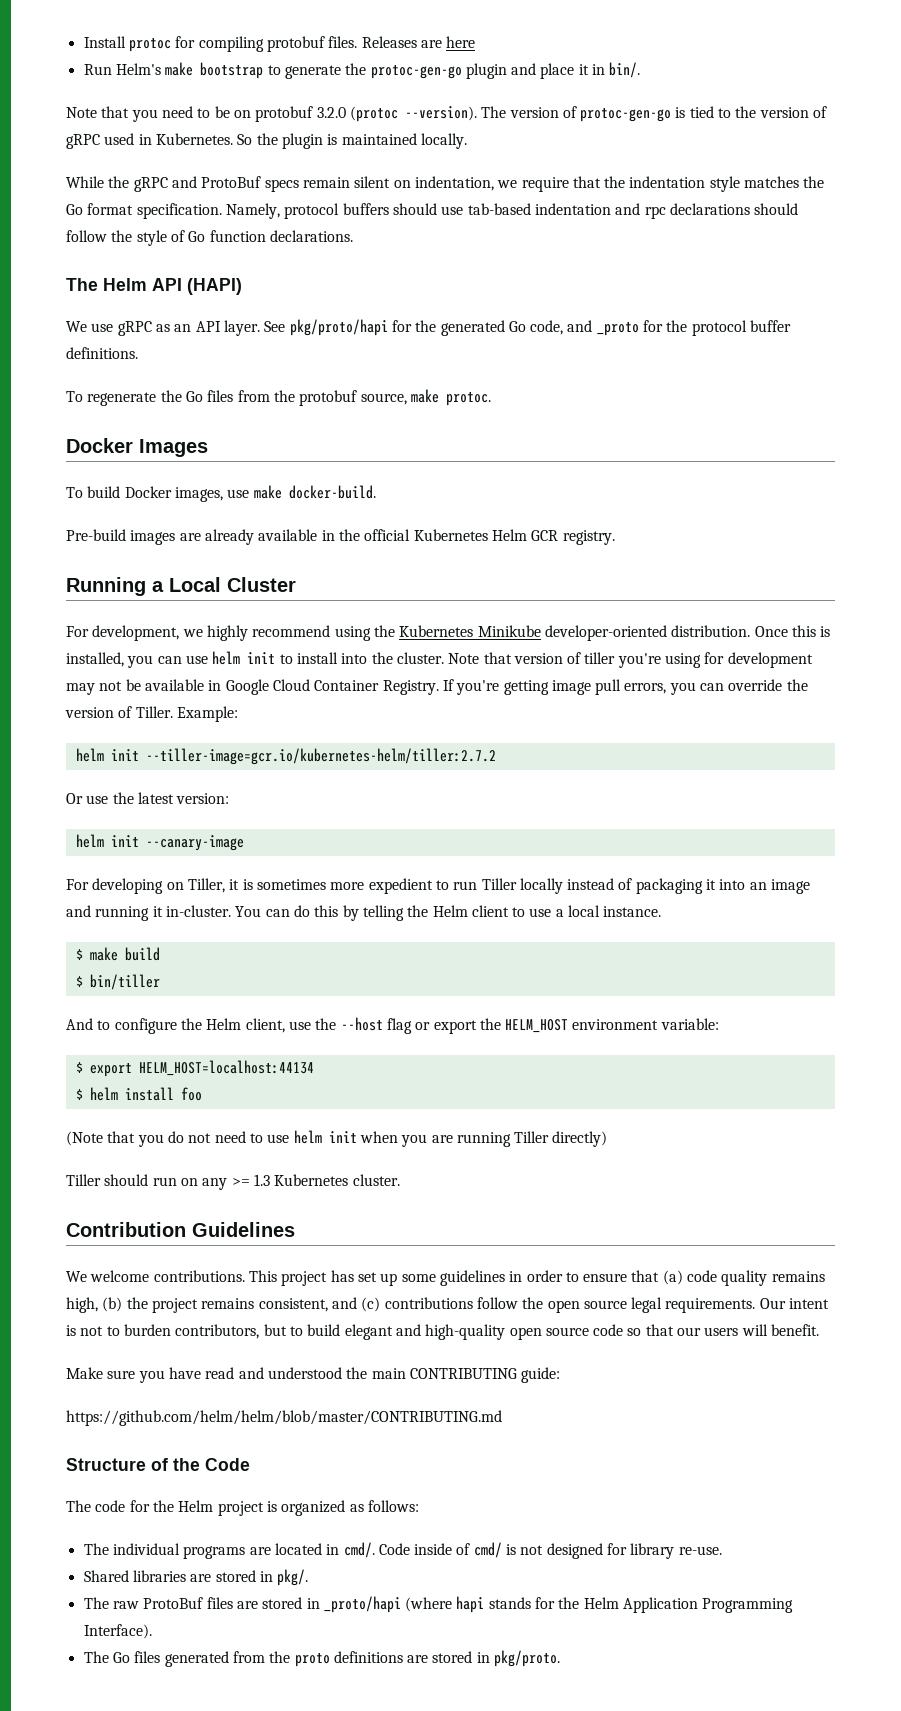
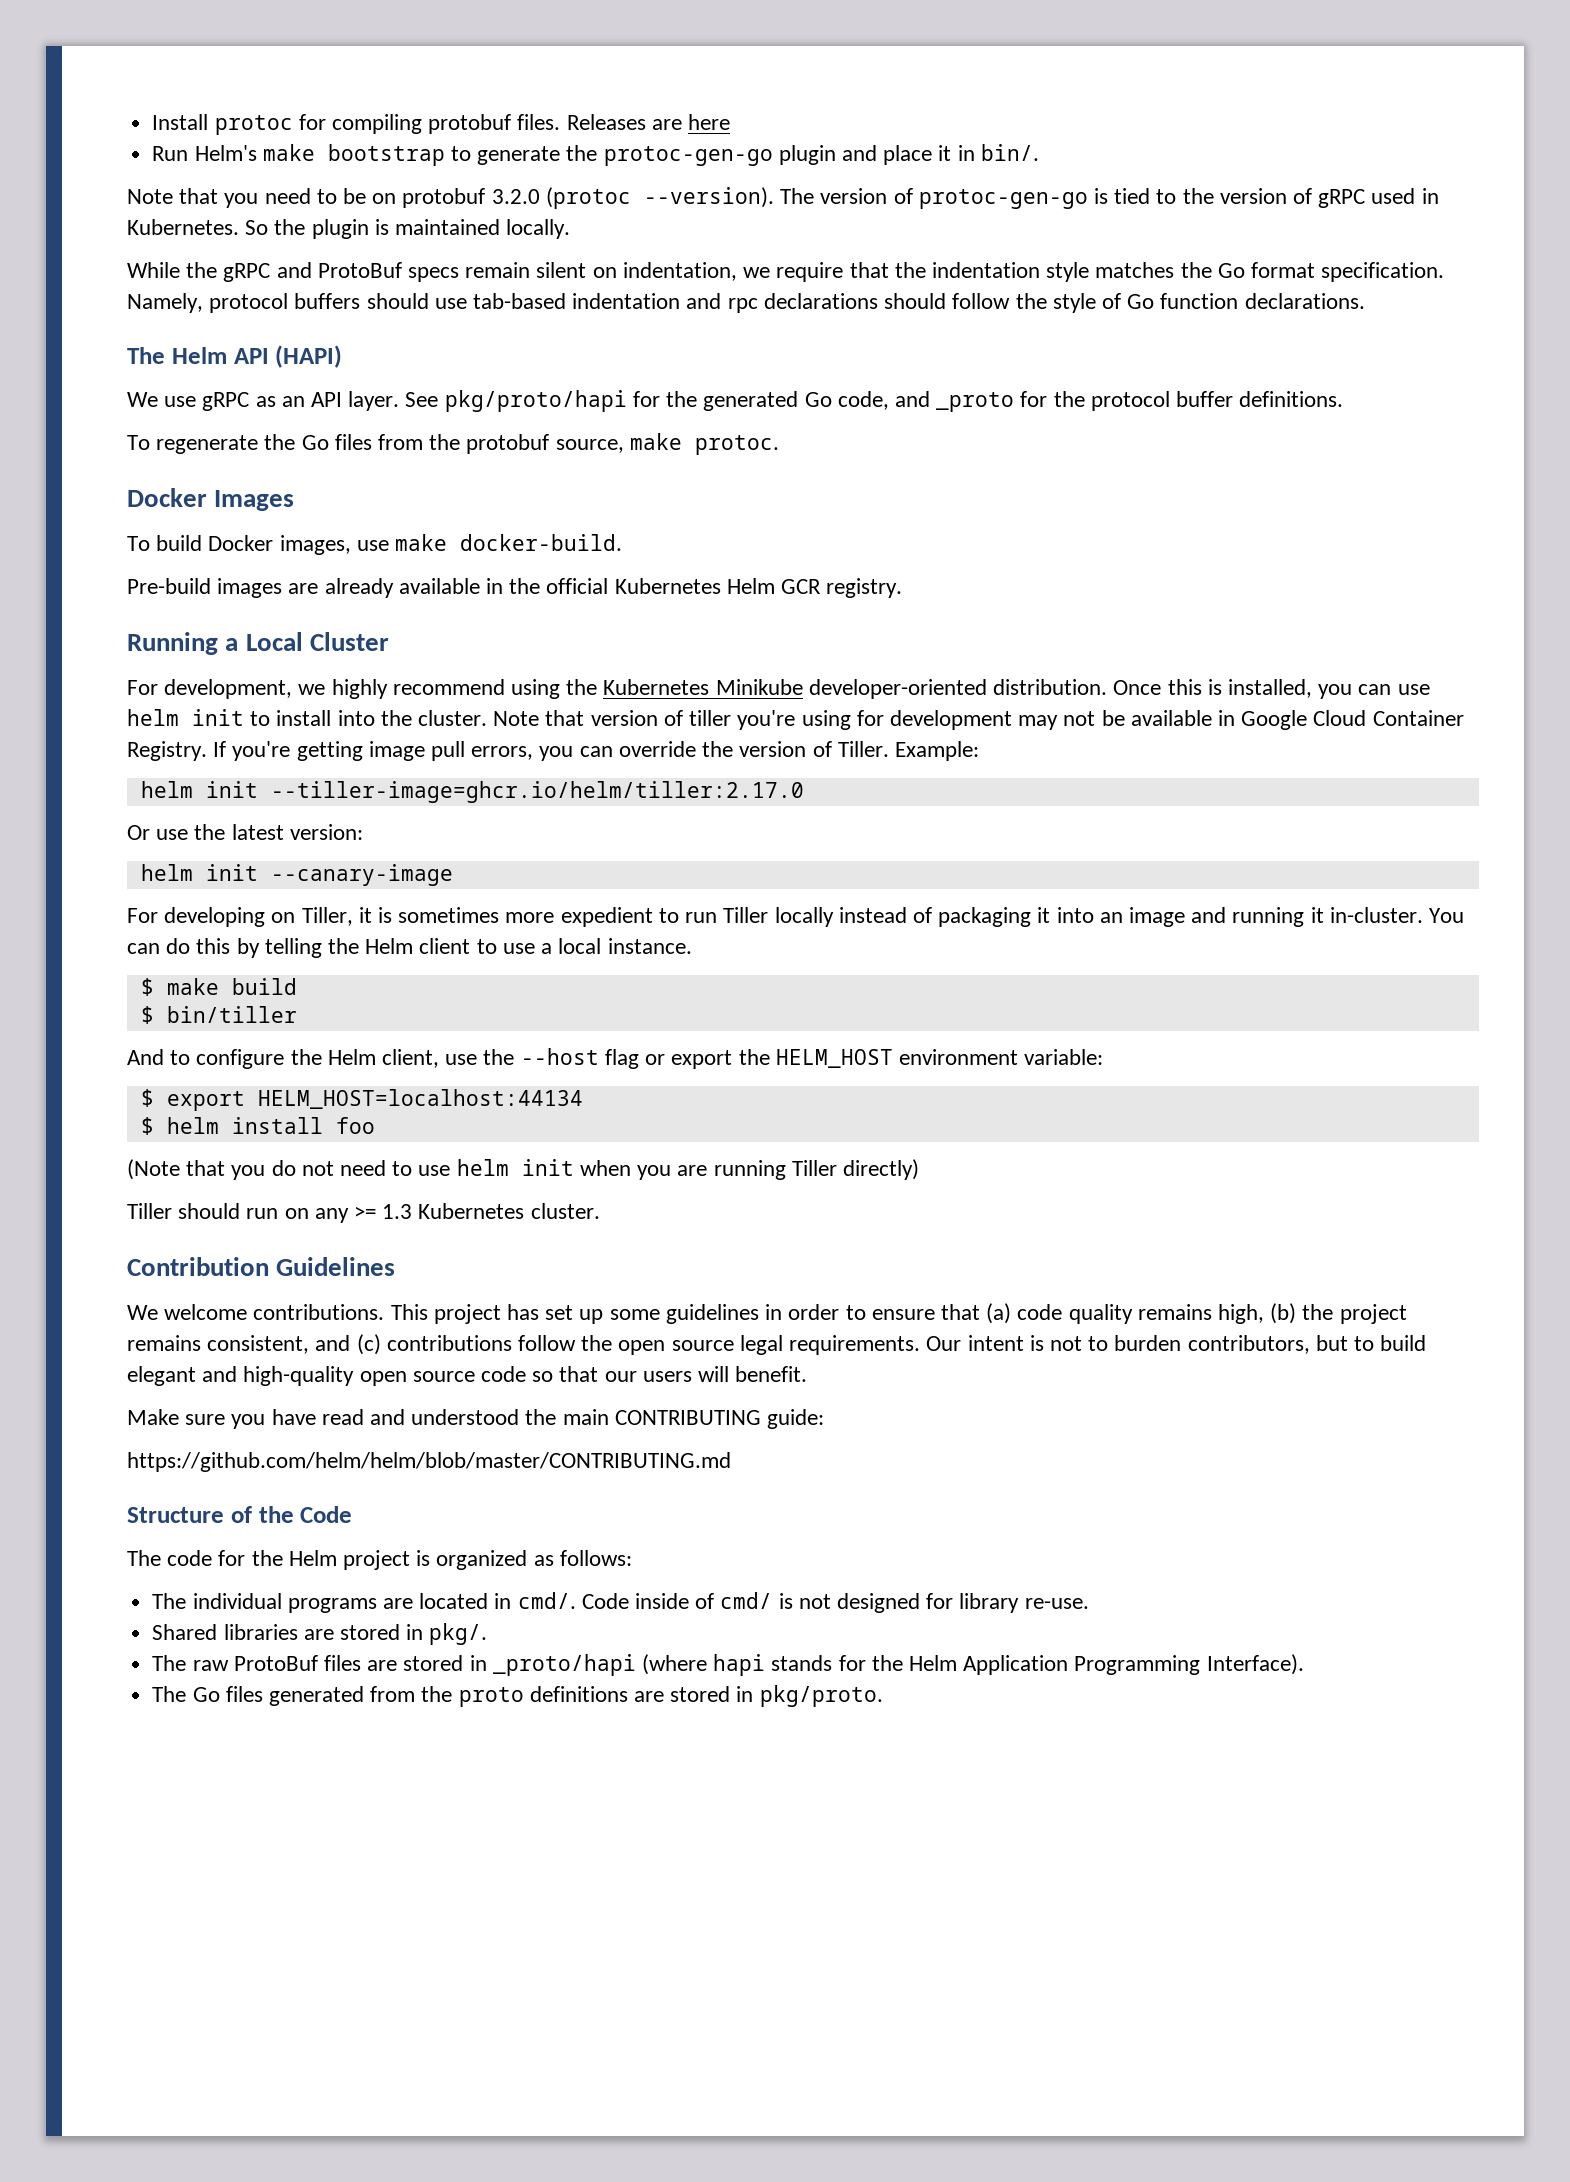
[145,748,496,765] --tiller-image=gcr.io/kubernetes-helm/tiller:2.7.2 -> [270,781,804,803] --tiller-image=ghcr.io/helm/tiller:2.17.0

